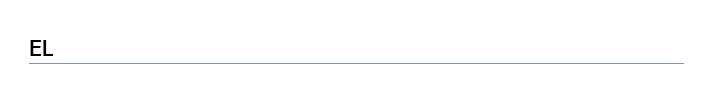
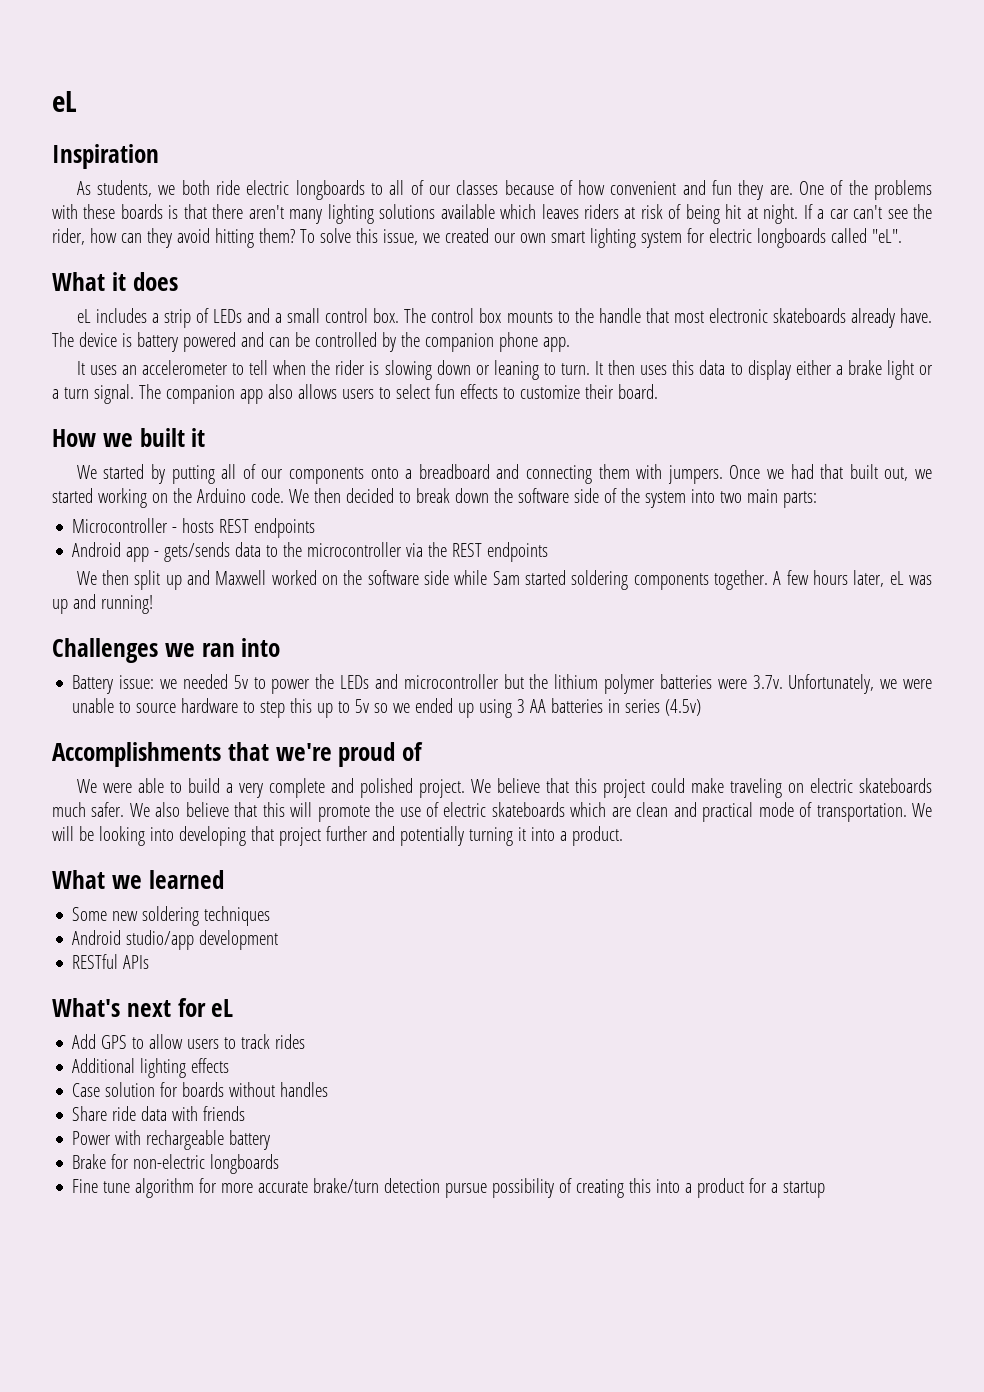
[29,40,54,56] EL -> [52,91,77,112] [52,144,159,169] [76,180,932,200] [52,204,932,224] [52,228,902,248] [52,272,178,291] [76,308,933,328] [52,332,570,352] [76,360,933,380] [52,384,658,404] [52,428,206,447] [76,464,932,484] [52,488,817,508] [72,518,316,538] [72,542,549,562] [76,570,933,590] [52,594,153,614] [52,638,281,663] [72,674,932,694] [72,698,702,718] [52,742,423,767] [76,778,933,798] [52,802,933,822] [52,826,623,846] [52,870,224,889] [72,906,271,926] [72,930,279,950] [72,954,150,969] [52,998,234,1017] [72,1034,306,1049] [72,1058,230,1078] [72,1082,329,1097] [72,1106,246,1121] [72,1130,271,1150] [72,1154,280,1174] [72,1178,826,1198] eL // Inspiration // As students, we both ride electric longboards to all of our classes because of how convenient and fun they are. One of the problems with these boards is that there aren't many lighting solutions available which leaves riders at risk of being hit at night. If a car can't see the rider, how can they avoid hitting them? To solve this issue, we created our own smart lighting system for electric longboards called "eL". // What it does // eL includes a strip of LEDs and a small control box. The control box mounts to the handle that most electronic skateboards already have. The device is battery powered and can be controlled by the companion phone app. // It uses an accelerometer to tell when the rider is slowing down or leaning to turn. It then uses this data to display either a brake light or a turn signal. The companion app also allows users to select fun effects to customize their board. // How we built it // We started by putting all of our components onto a breadboard and connecting them with jumpers. Once we had that built out, we started working on the Arduino code. We then decided to break down the software side of the system into two main parts: // Microcontroller - hosts REST endpoints // Android app - gets/sends data to the microcontroller via the REST endpoints // We then split up and Maxwell worked on the software side while Sam started soldering components together. A few hours later, eL was up and running! // Challenges we ran into // Battery issue: we needed 5v to power the LEDs and microcontroller but the lithium polymer batteries were 3.7v. Unfortunately, we were unable to source hardware to step this up to 5v so we ended up using 3 AA batteries in series (4.5v) // Accomplishments that we're proud of // We were able to build a very complete and polished project. We believe that this project could make traveling on electric skateboards much safer. We also believe that this will promote the use of electric skateboards which are clean and practical mode of transportation. We will be looking into developing that project further and potentially turning it into a product. // What we learned // Some new soldering techniques // Android studio/app development // RESTful APIs // What's next for eL // Add GPS to allow users to track rides // Additional lighting effects // Case solution for boards without handles // Share ride data with friends // Power with rechargeable battery // Brake for non-electric longboards // Fine tune algorithm for more accurate brake/turn detection pursue possibility of creating this into a product for a startup

